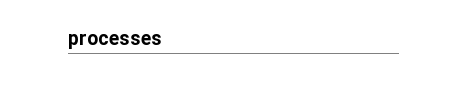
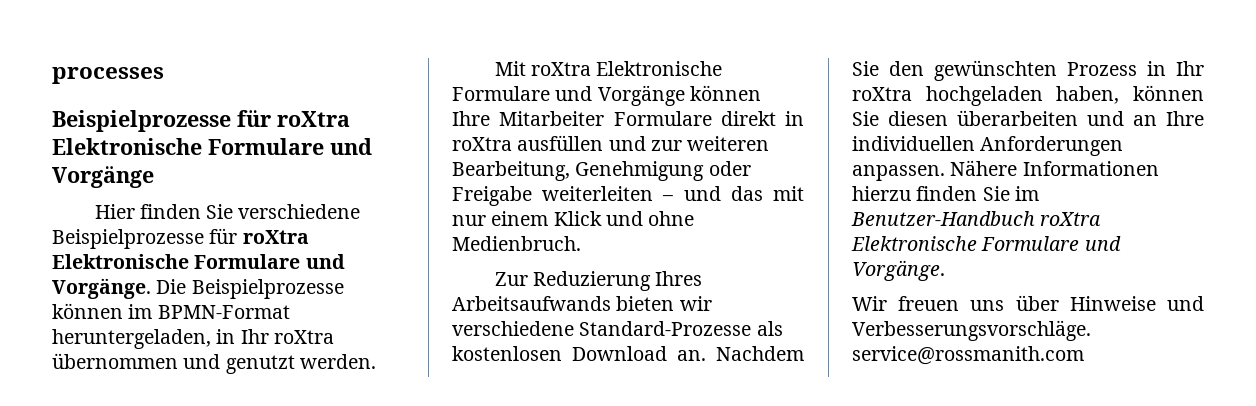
(162, 41) none -> [52,110,350,132] [52,138,372,155] [52,166,154,188] [94,204,361,219] [52,228,309,249] [52,254,345,269] [52,278,344,299] [52,303,290,319] [52,329,334,349] [52,353,376,374] [494,61,723,76] [452,85,761,106] [452,111,804,126] [452,135,770,151] [452,161,751,181] [452,186,804,206] [452,211,695,226] [452,236,581,251] [494,271,703,291] [452,296,712,311] [452,321,783,336] [452,346,804,361] [852,60,1204,81] [852,85,1204,106] [852,110,1204,126] [852,136,1124,156] [852,160,1159,181] [852,186,1039,201] [851,211,1102,226] [851,236,1121,251] [852,260,945,281] [852,295,1204,311] [852,320,1091,341] [852,346,1084,365] // Beispielprozesse für roXtra Elektronische Formulare und Vorgänge // Hier finden Sie verschiedene Beispielprozesse für roXtra Elektronische Formulare und Vorgänge. Die Beispielprozesse können im BPMN-Format heruntergeladen, in Ihr roXtra übernommen und genutzt werden. // Mit roXtra Elektronische Formulare und Vorgänge können Ihre Mitarbeiter Formulare direkt in roXtra ausfüllen und zur weiteren Bearbeitung, Genehmigung oder Freigabe weiterleiten – und das mit nur einem Klick und ohne Medienbruch. // Zur Reduzierung Ihres Arbeitsaufwands bieten wir verschiedene Standard-Prozesse als kostenlosen Download an. Nachdem Sie den gewünschten Prozess in Ihr roXtra hochgeladen haben, können Sie diesen überarbeiten und an Ihre individuellen Anforderungen anpassen. Nähere Informationen hierzu finden Sie im Benutzer-Handbuch roXtra Elektronische Formulare und Vorgänge. // Wir freuen uns über Hinweise und Verbesserungsvorschläge. service@rossmanith.com

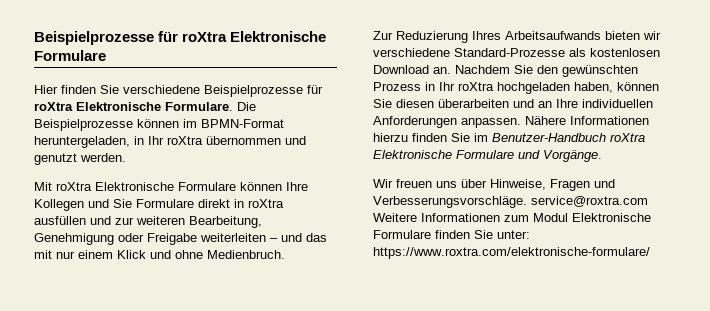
[52,67,164,84] [52,110,350,132] [52,138,372,155] [52,166,154,188] processes // Beispielprozesse für roXtra Elektronische Formulare und Vorgänge -> [34,31,327,45] [34,50,106,61] Beispielprozesse für roXtra Elektronische Formulare
[194,254,345,269] [52,278,151,299] Formulare und Vorgänge. -> [165,102,233,111] Formulare.
[555,85,761,106] [452,111,605,126] und Vorgänge können Ihre Mitarbeiter -> [240,182,308,191] [34,199,132,211] können Ihre Kollegen und Sie
[1069,296,1204,311] [852,320,1091,341] [852,346,1084,365] Hinweise und Verbesserungsvorschläge. service@rossmanith.com -> [490,179,615,191] [373,196,648,208] [373,213,651,222] [373,230,530,239] [373,247,650,259] Hinweise, Fragen und Verbesserungsvorschläge. service@roxtra.com Weitere Informationen zum Modul Elektronische Formulare finden Sie unter: https://www.roxtra.com/elektronische-formulare/

